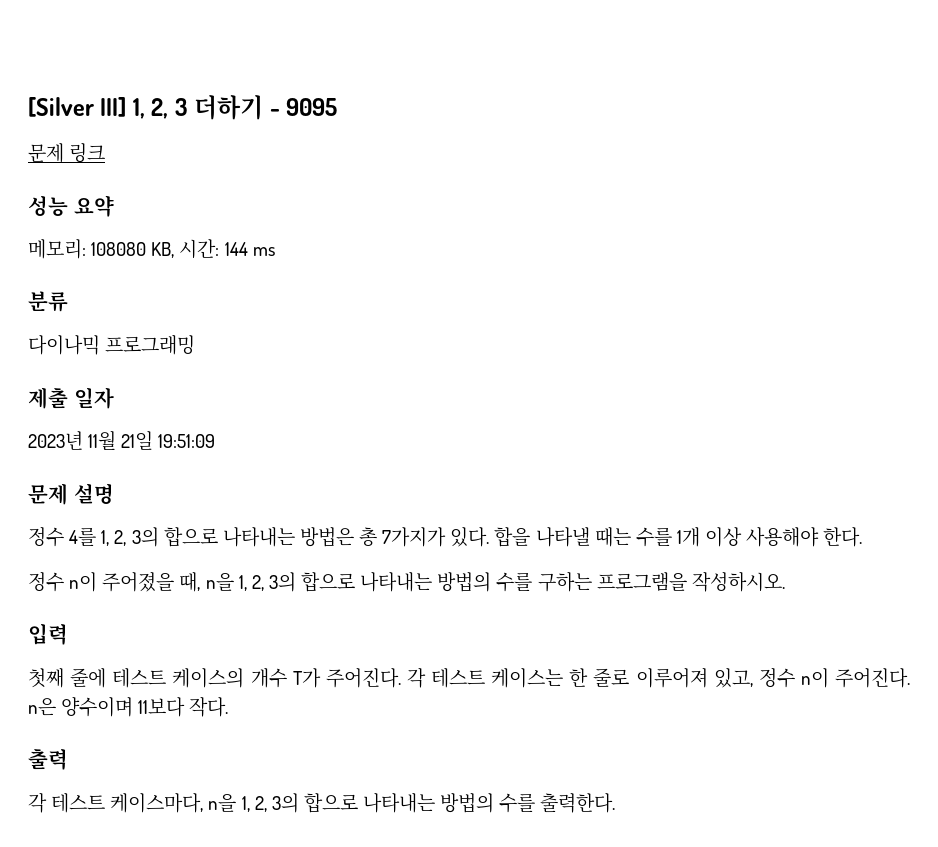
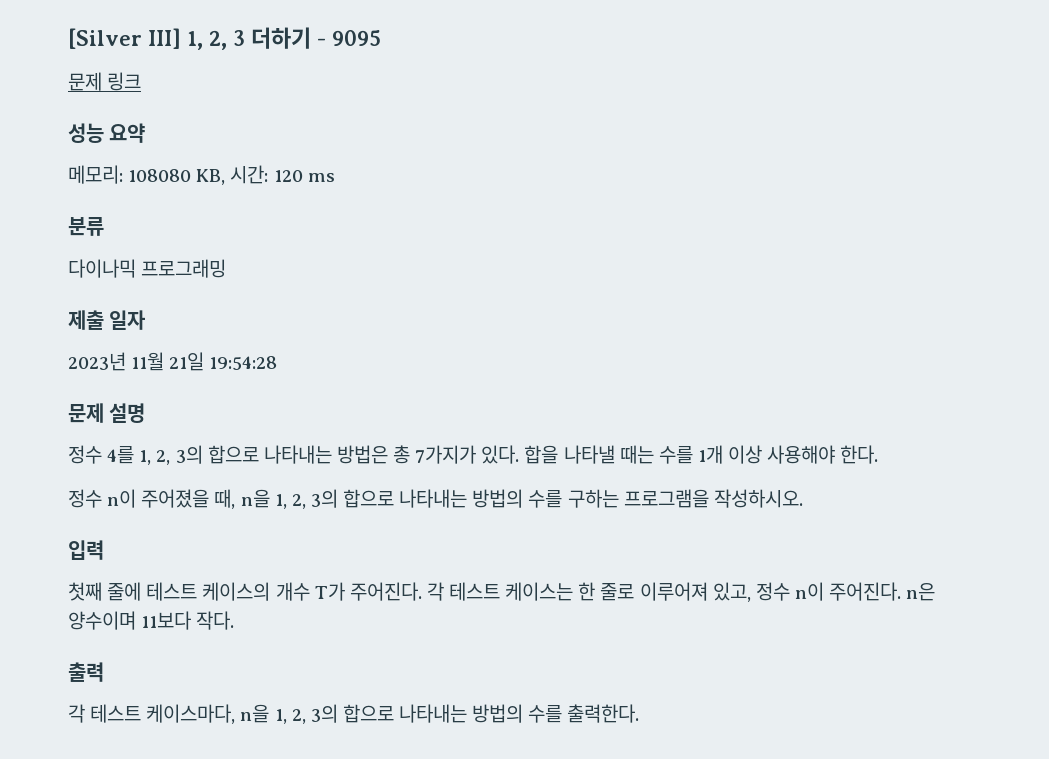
[224,242,248,256] 144 -> [273,170,303,182] 120
[158,434,216,448] 19:51:09 -> [209,356,278,370] 19:54:28

